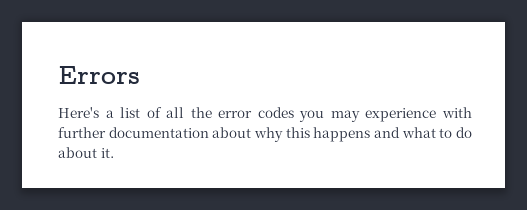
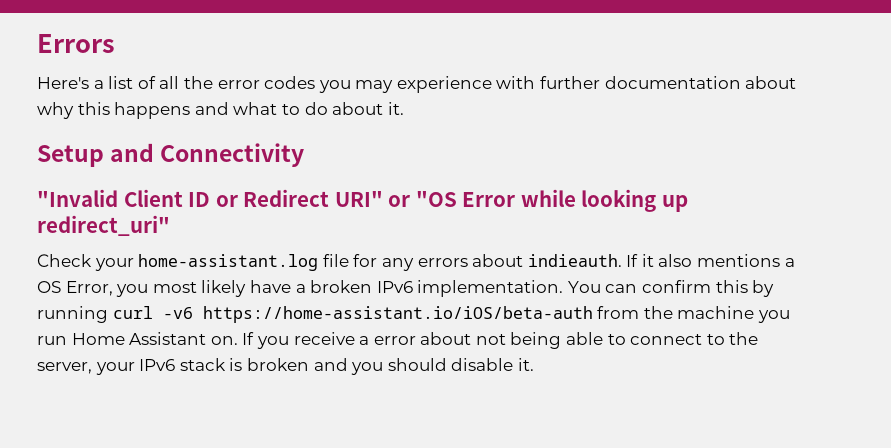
(114, 153) none -> [37,143,305,167] [37,189,688,212] [37,215,170,236] [37,254,795,271] [37,280,775,297] [37,306,790,323] [37,332,759,349] [37,358,534,375] // Setup and Connectivity // "Invalid Client ID or Redirect URI" or "OS Error while looking up redirect_uri" // Check your home-assistant.log file for any errors about indieauth. If it also mentions a OS Error, you most likely have a broken IPv6 implementation. You can confirm this by running curl -v6 https://home-assistant.io/iOS/beta-auth from the machine you run Home Assistant on. If you receive a error about not being able to connect to the server, your IPv6 stack is broken and you should disable it.

